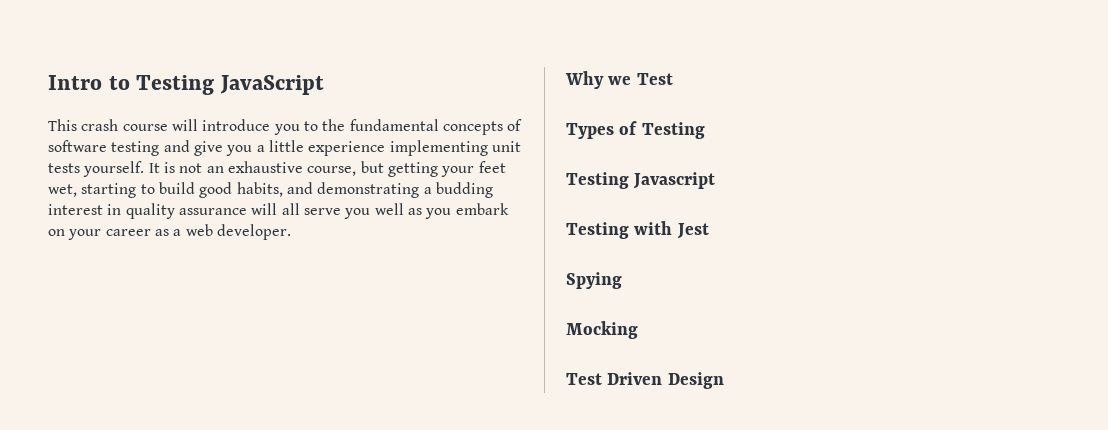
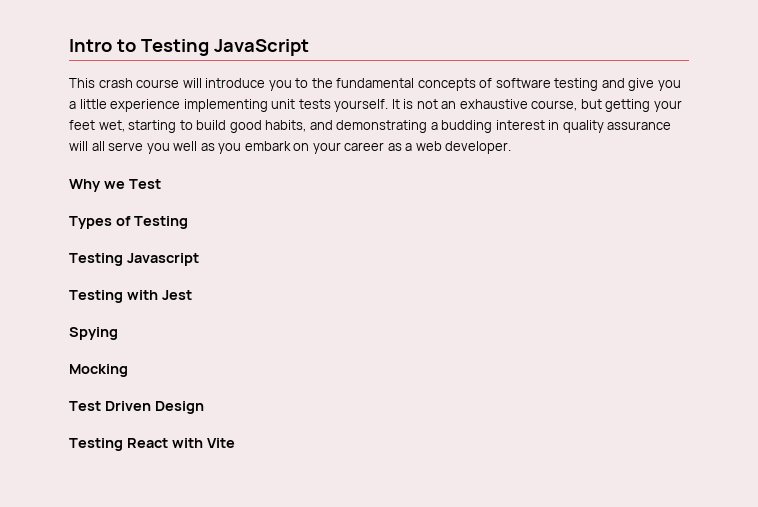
(724, 380) none -> [69,438,235,451] // Testing React with Vite

